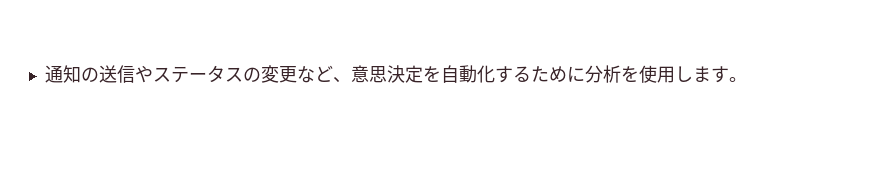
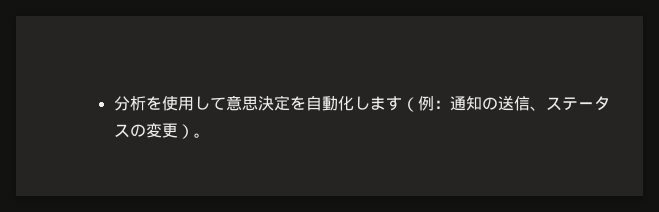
(44, 74) none -> [113,95,450,112] 分析を使用して意思決定を自動化します（例：
[134,65,153,83] や -> [529,106,546,111] 、
[296,65,729,83] など、意思決定を自動化するために分析を使用します -> [177,124,194,139] ）

